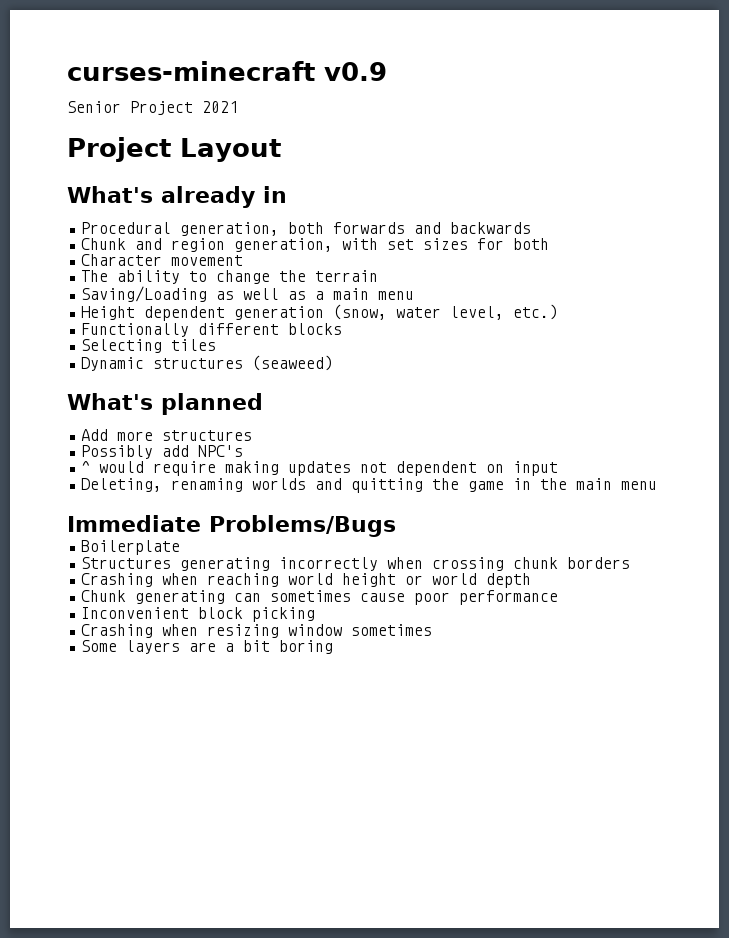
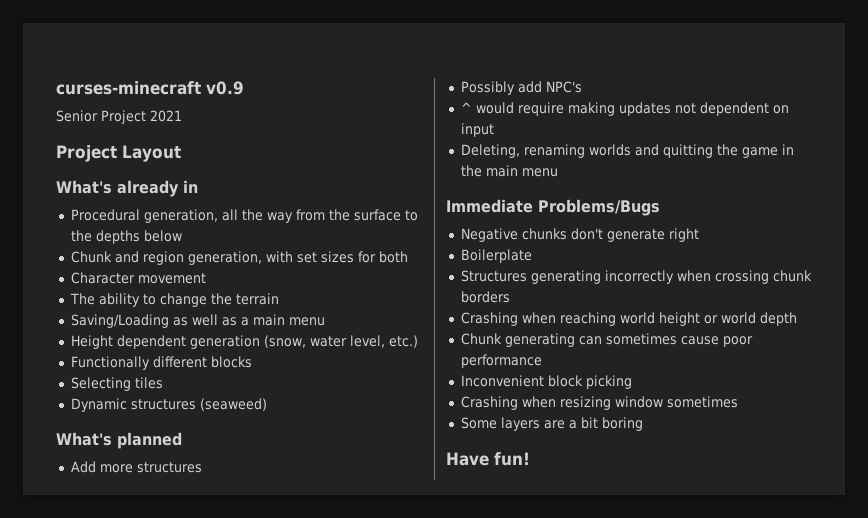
[288,222,532,234] both forwards and backwards -> [221,209,418,223] [70,230,182,244] all the way from the surface to the depths below
(396, 526) none -> [460,228,699,242] // Negative chunks don't generate right
(334, 647) none -> [446,452,530,466] // Have fun!

